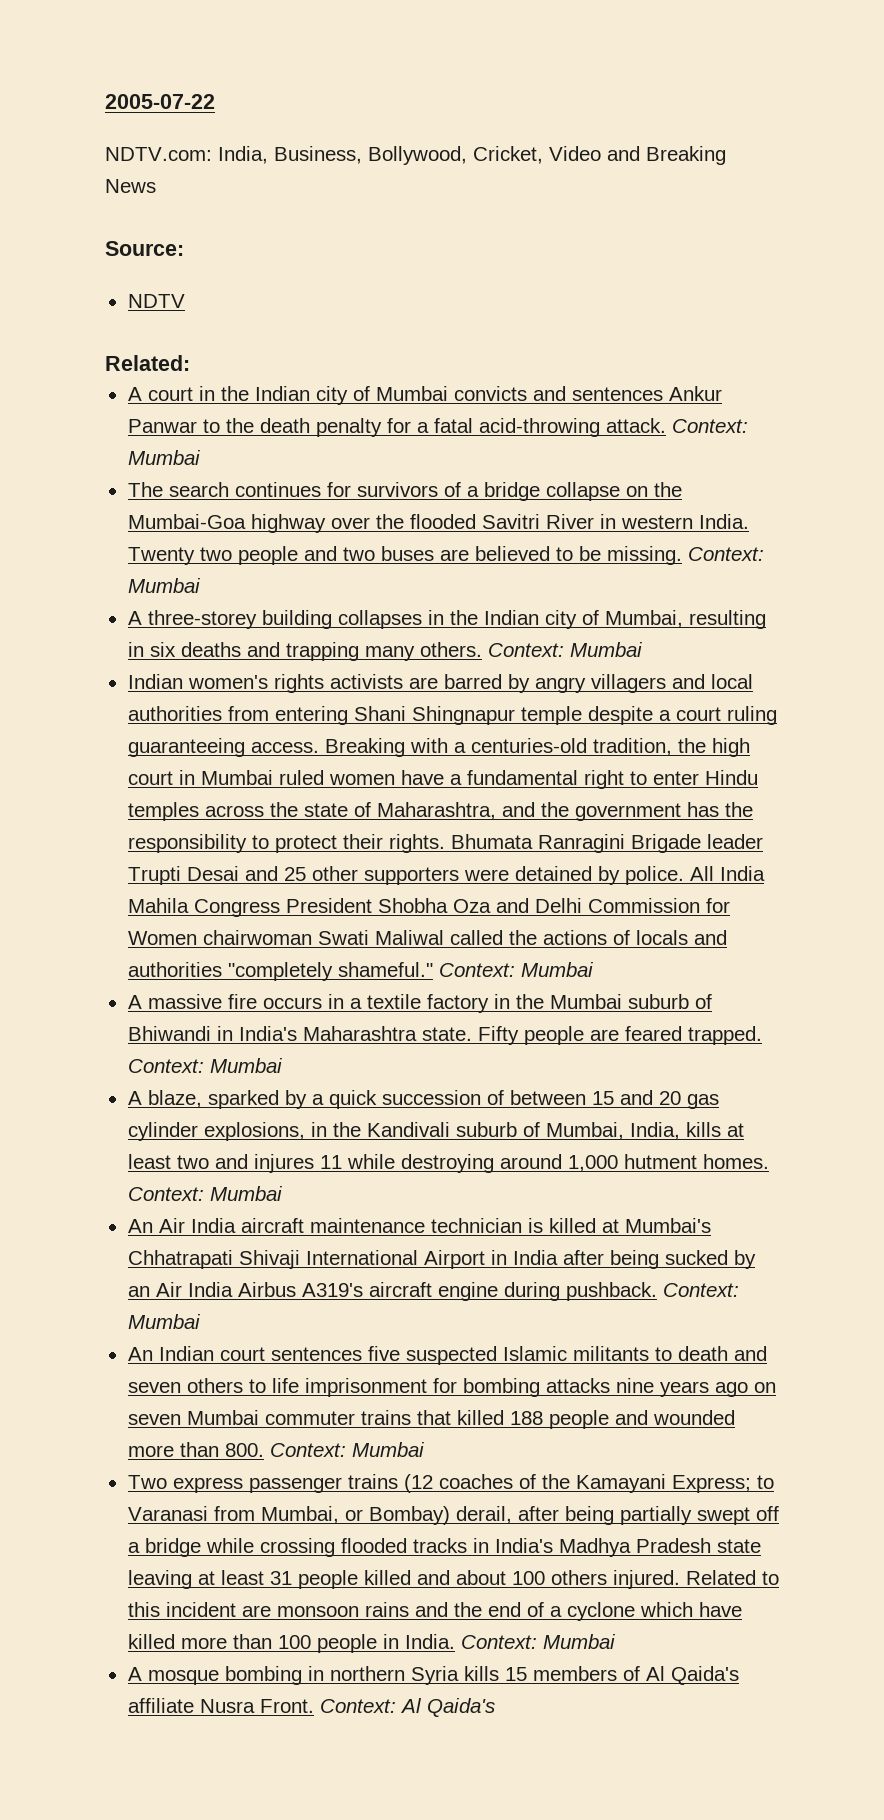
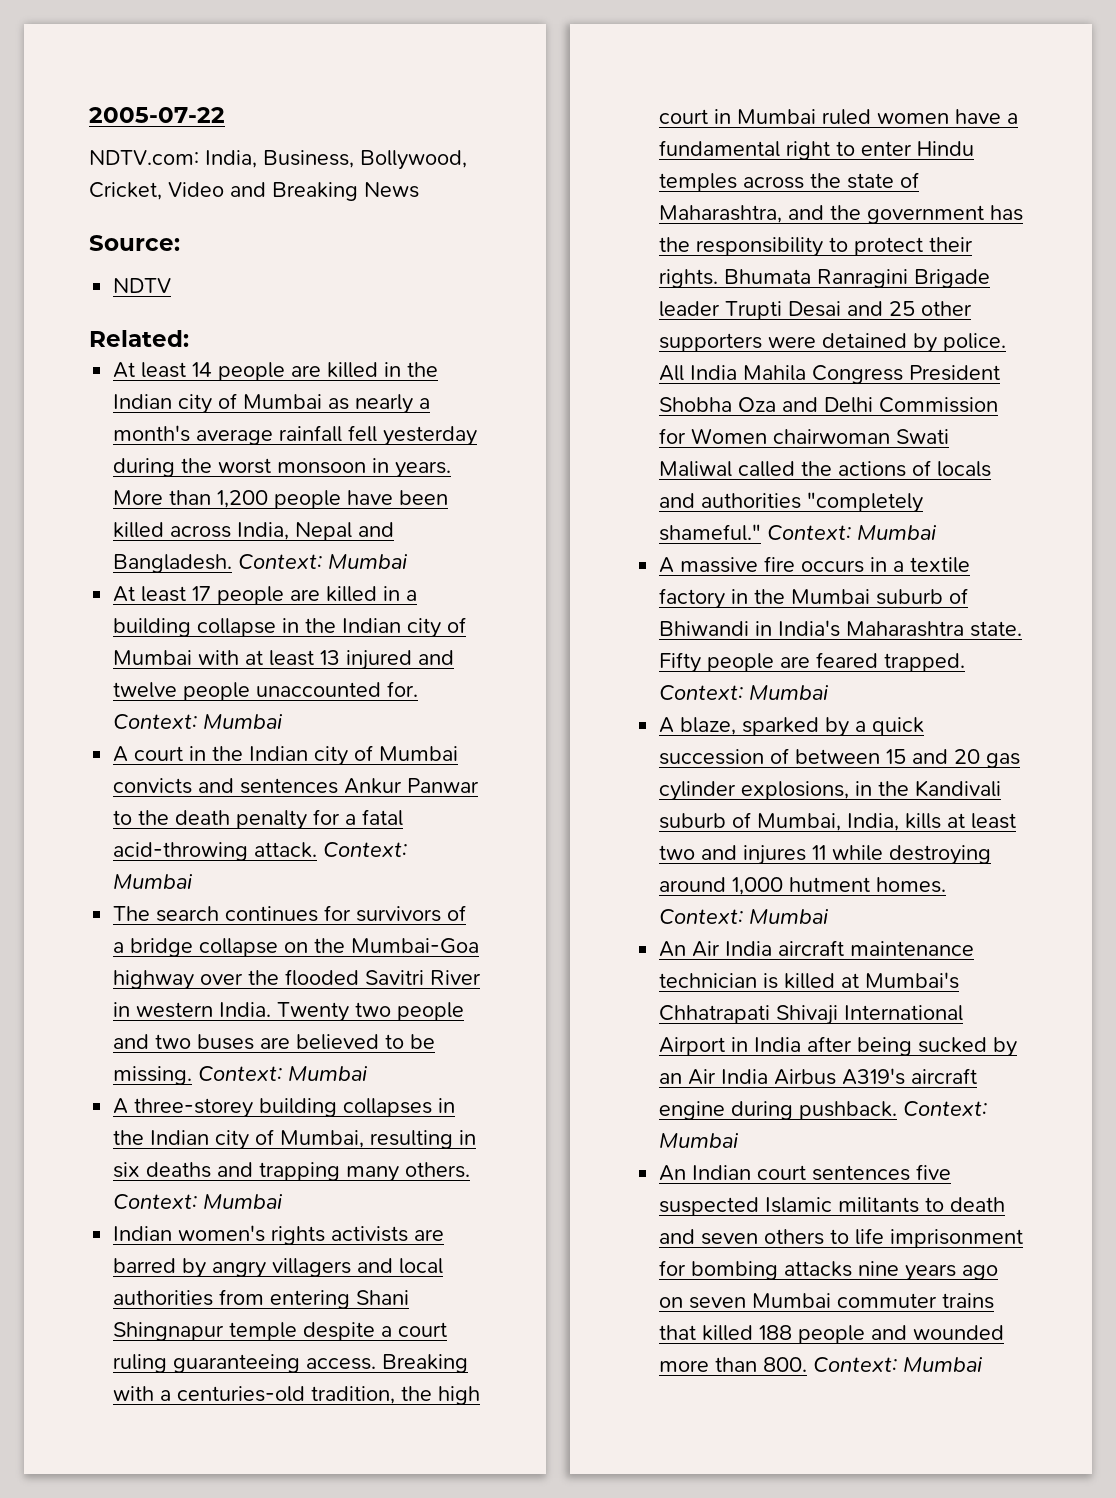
(190, 363) none -> [113,362,439,381] [113,393,431,414] [113,425,478,446] [113,458,452,478] [113,490,449,509] [113,522,395,541] [113,554,409,573] [113,586,418,605] [113,617,467,638] [113,650,455,670] [113,681,419,701] [113,714,284,729] // At least 14 people are killed in the Indian city of Mumbai as nearly a month's average rainfall fell yesterday during the worst monsoon in years. More than 1,200 people have been killed across India, Nepal and Bangladesh. Context: Mumbai // At least 17 people are killed in a building collapse in the Indian city of Mumbai with at least 13 injured and twelve people unaccounted for. Context: Mumbai
[127,1474,774,1493] [127,1506,779,1525] [127,1538,761,1557] [127,1570,779,1589] [127,1602,742,1621] [127,1634,616,1653] [127,1666,739,1685] [127,1698,495,1717] // Two express passenger trains (12 coaches of the Kamayani Express; to Varanasi from Mumbai, or Bombay) derail, after being partially swept off a bridge while crossing flooded tracks in India's Madhya Pradesh state leaving at least 31 people killed and about 100 others injured. Related to this incident are monsoon rains and the end of a cyclone which have killed more than 100 people in India. Context: Mumbai // A mosque bombing in northern Syria kills 15 members of Al Qaida's affiliate Nusra Front. Context: Al Qaida's -> (984, 1364) none

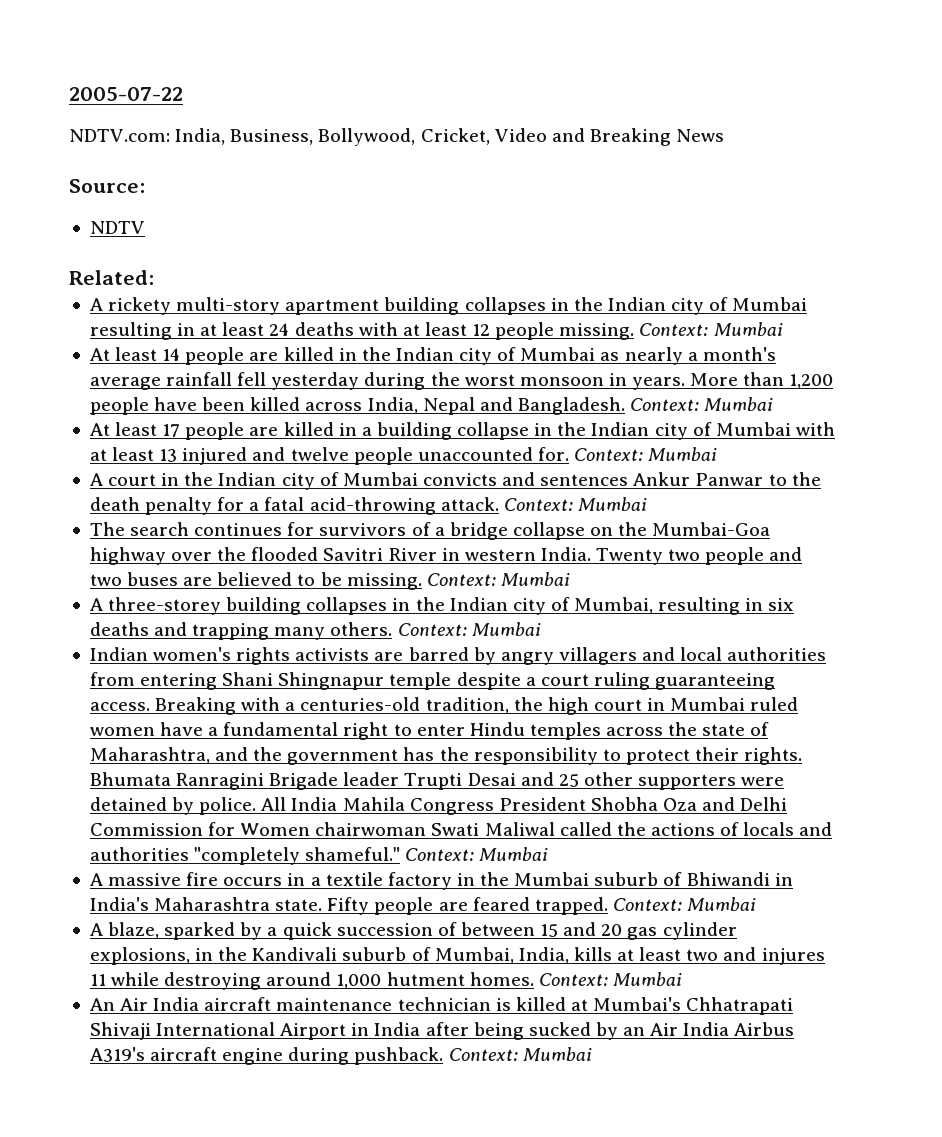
(189, 338) none -> [89,297,808,315] [89,322,783,340] // A rickety multi-story apartment building collapses in the Indian city of Mumbai resulting in at least 24 deaths with at least 12 people missing. Context: Mumbai
[659,1164,952,1181] [659,1197,1006,1216] [659,1228,1024,1248] [659,1260,999,1281] [659,1293,995,1309] [659,1325,1005,1344] [659,1357,984,1372] // An Indian court sentences five suspected Islamic militants to death and seven others to life imprisonment for bombing attacks nine years ago on seven Mumbai commuter trains that killed 188 people and wounded more than 800. Context: Mumbai -> (592, 1054) none

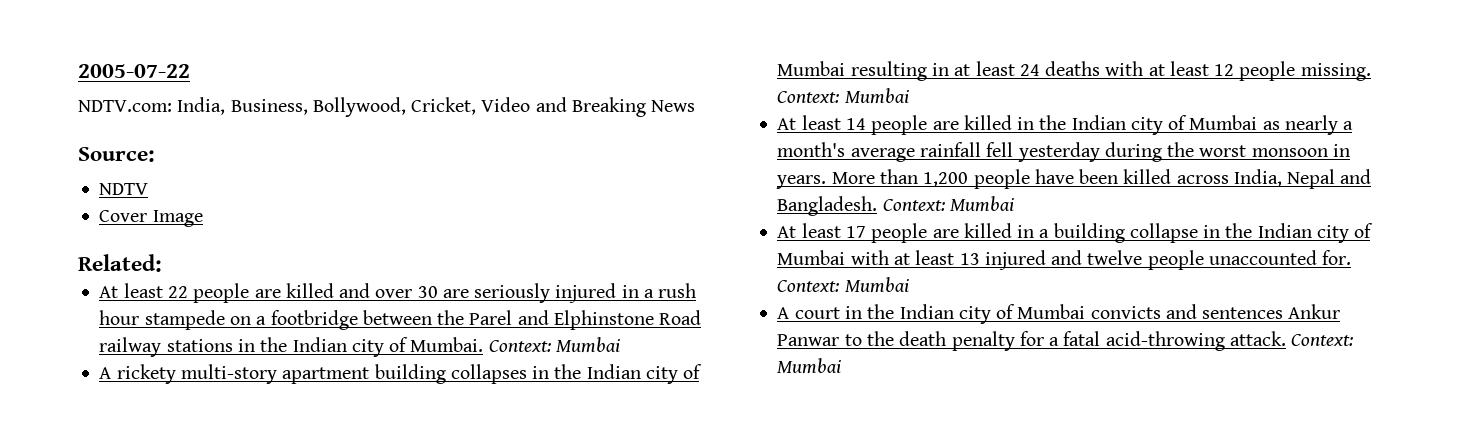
(145, 227) none -> [99,210,203,227] // Cover Image
(154, 277) none -> [99,283,697,303] [99,310,702,330] [99,337,620,357] // At least 22 people are killed and over 30 are seriously injured in a rush hour stampede on a footbridge between the Parel and Elphinstone Road railway stations in the Indian city of Mumbai. Context: Mumbai
[89,522,771,540] [89,547,803,565] [89,572,570,590] [89,597,795,615] [89,622,541,640] [89,647,827,665] [89,672,776,690] [89,697,799,715] [89,722,770,740] [89,747,803,765] [89,772,785,790] [89,797,788,815] [89,822,833,836] [89,847,549,865] [89,872,793,890] [89,897,757,915] [89,922,737,940] [89,947,825,965] [89,972,682,990] [89,997,794,1015] [89,1022,795,1040] [89,1047,592,1065] // The search continues for survivors of a bridge collapse on the Mumbai-Goa highway over the flooded Savitri River in western India. Twenty two people and two buses are believed to be missing. Context: Mumbai // A three-storey building collapses in the Indian city of Mumbai, resulting in six deaths and trapping many others. Context: Mumbai // Indian women's rights activists are barred by angry villagers and local authorities from entering Shani Shingnapur temple despite a court ruling guaranteeing access. Breaking with a centuries-old tradition, the high court in Mumbai ruled women have a fundamental right to enter Hindu temples across the state of Maharashtra, and the government has the responsibility to protect their rights. Bhumata Ranragini Brigade leader Trupti Desai and 25 other supporters were detained by police. All India Mahila Congress President Shobha Oza and Delhi Commission for Women chairwoman Swati Maliwal called the actions of locals and authorities "completely shameful." Context: Mumbai // A massive fire occurs in a textile factory in the Mumbai suburb of Bhiwandi in India's Maharashtra state. Fifty people are feared trapped. Context: Mumbai // A blaze, sparked by a quick succession of between 15 and 20 gas cylinder explosions, in the Kandivali suburb of Mumbai, India, kills at least two and injures 11 while destroying around 1,000 hutment homes. Context: Mumbai // An Air India aircraft maintenance technician is killed at Mumbai's Chhatrapati Shivaji International Airport in India after being sucked by an Air India Airbus A319's aircraft engine during pushback. Context: Mumbai -> (842, 366) none

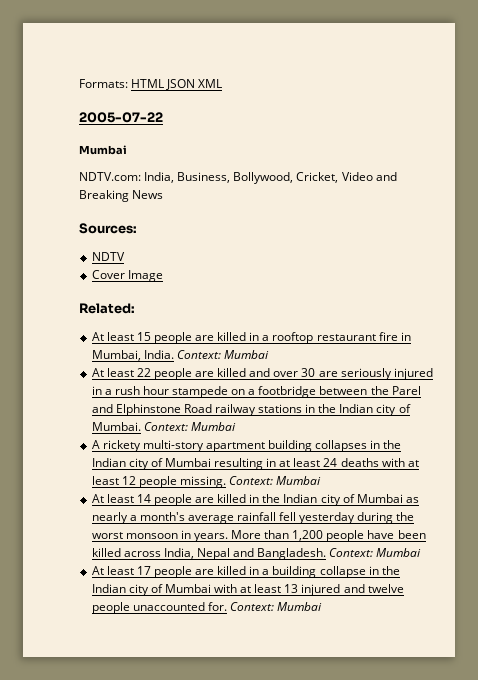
(78, 71) none -> [79,79,223,90] Formats: HTML JSON XML //
(190, 71) none -> [79,145,127,155] // Mumbai
[78,147,155,162] Source: -> [79,223,137,234] Sources:
(162, 263) none -> [91,332,411,344] [91,350,269,361] // At least 15 people are killed in a rooftop restaurant fire in Mumbai, India. Context: Mumbai
[777,304,1341,324] [777,331,1354,351] [777,358,842,374] // A court in the Indian city of Mumbai convicts and sentences Ankur Panwar to the death penalty for a fatal acid-throwing attack. Context: Mumbai -> (323, 606) none

